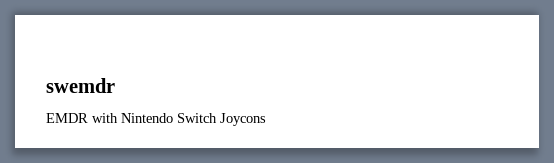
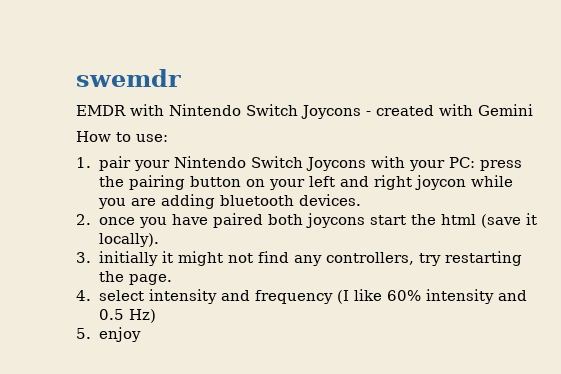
(266, 119) none -> [366,104,533,116] [76,131,168,142] [76,156,522,171] [98,175,513,190] [97,194,361,209] [76,213,537,228] [98,233,159,247] [76,251,522,266] [98,271,172,285] [76,289,527,304] [98,309,156,323] [76,327,141,342] - created with Gemini // How to use: // 1. pair your Nintendo Switch Joycons with your PC: press the pairing button on your left and right joycon while you are adding bluetooth devices. // 2. once you have paired both joycons start the html (save it locally). // 3. initially it might not find any controllers, try restarting the page. // 4. select intensity and frequency (I like 60% intensity and 0.5 Hz) // 5. enjoy

